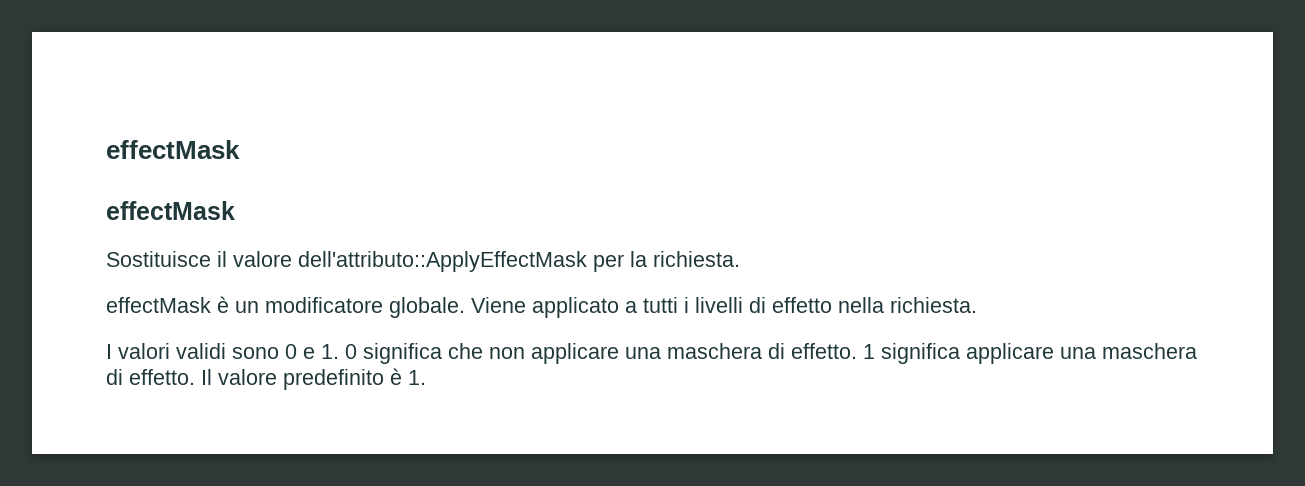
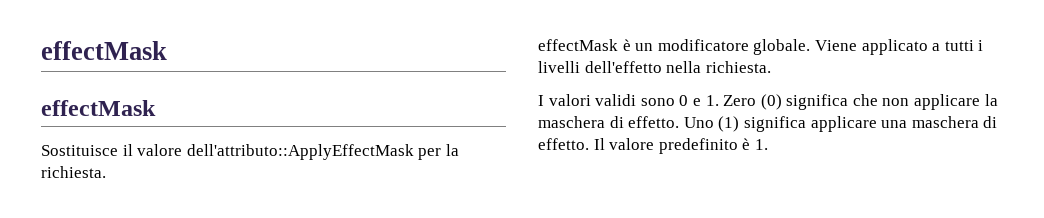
[749,297,832,313] di effetto -> [584,61,662,73] dell'effetto
[345,344,357,359] 0 -> [723,94,782,110] Zero (0)
[625,343,875,359] una maschera di effetto. 1 -> [984,94,998,106] [538,116,740,132] la maschera di effetto. Uno (1)

